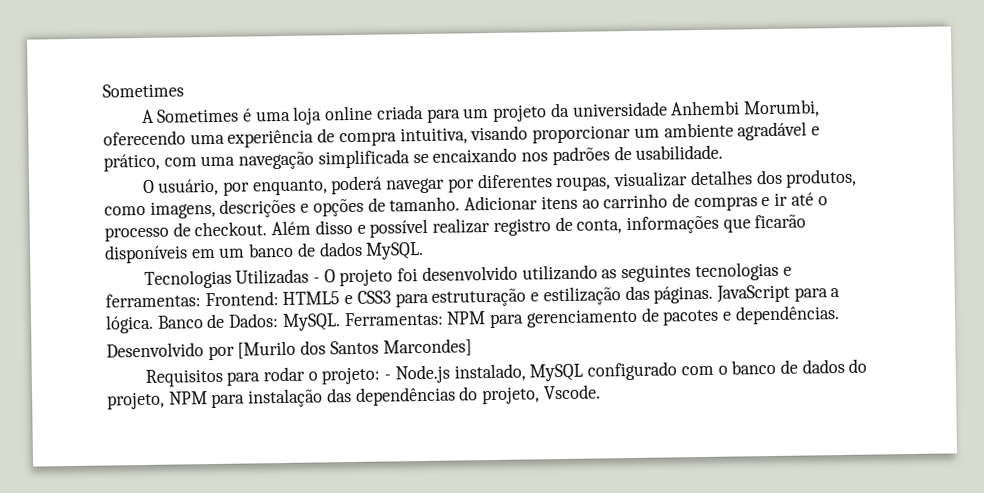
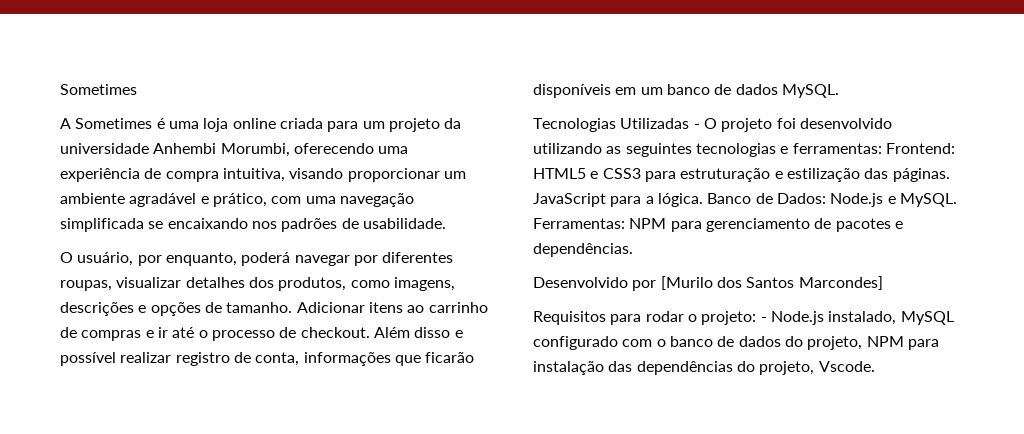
(280, 320) none -> [830,193,896,207] Node.js e

